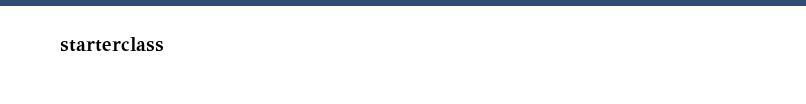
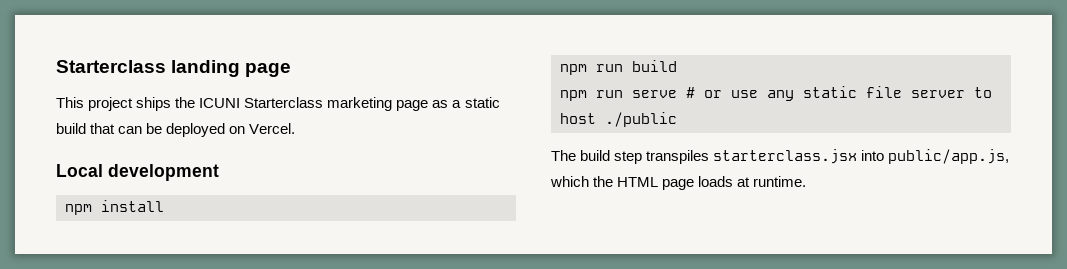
[60,37,164,52] starterclass -> [56,60,292,77] [56,97,500,111] [56,123,296,137] [56,164,219,181] [65,200,164,215] [560,60,677,75] [560,86,992,101] [560,112,677,127] [551,149,1010,164] [550,176,807,190] Starterclass landing page // This project ships the ICUNI Starterclass marketing page as a static build that can be deployed on Vercel. // Local development // npm install // npm run build // npm run serve # or use any static file server to host ./public // The build step transpiles starterclass.jsx into public/app.js, which the HTML page loads at runtime.

